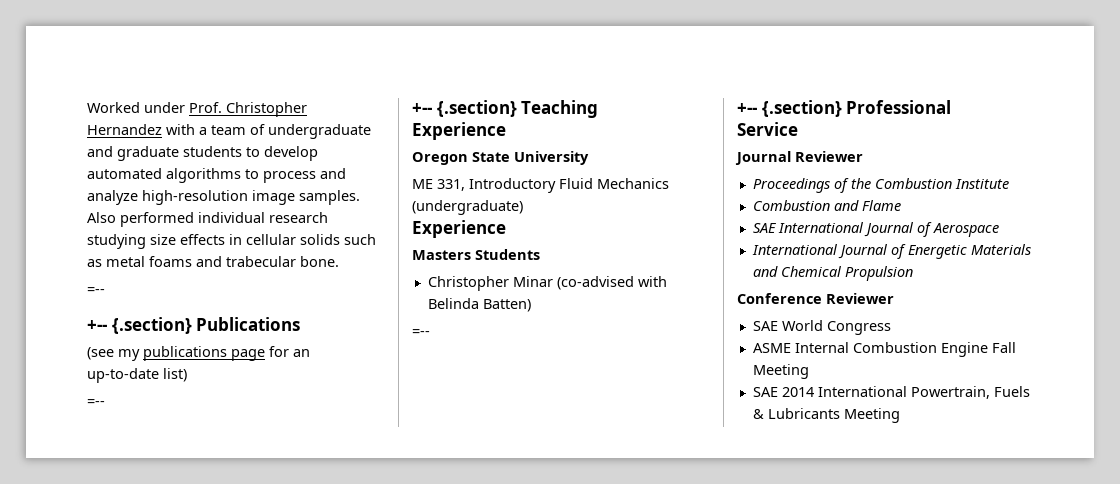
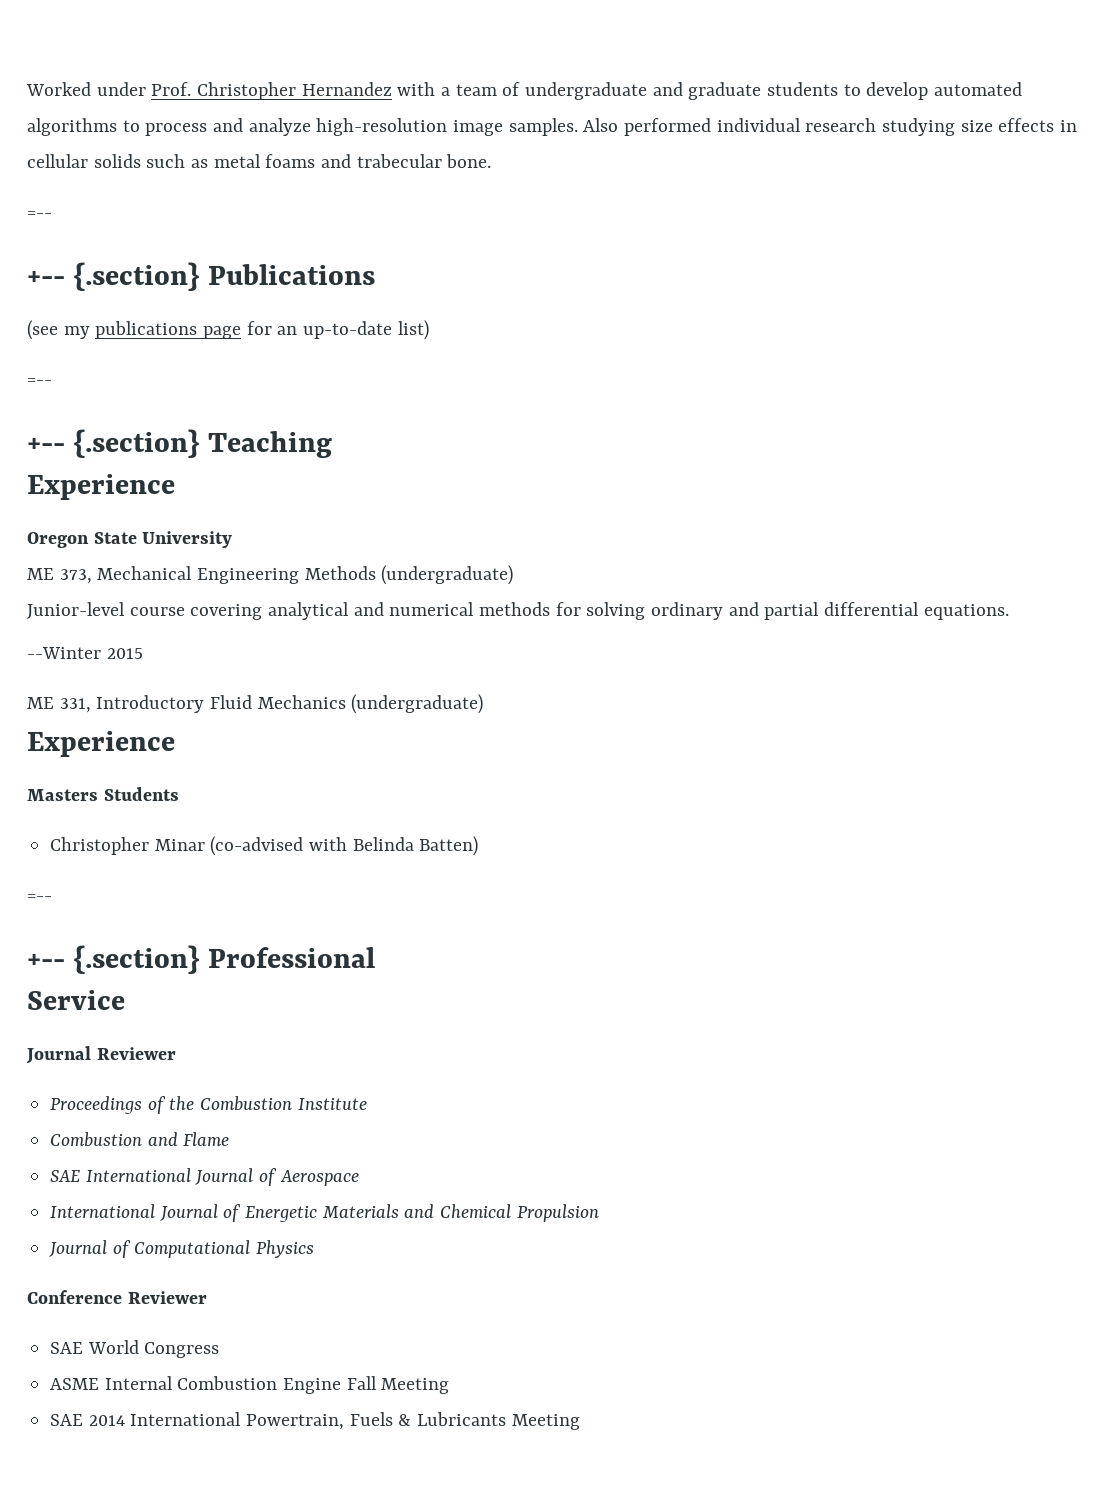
(589, 158) none -> [27,565,514,585] [27,602,1009,620] [27,647,143,659] // ME 373, Mechanical Engineering Methods (undergraduate) // Junior-level course covering analytical and numerical methods for solving ordinary and partial differential equations. // --Winter 2015
(913, 273) none -> [49,1240,315,1258] // Journal of Computational Physics

